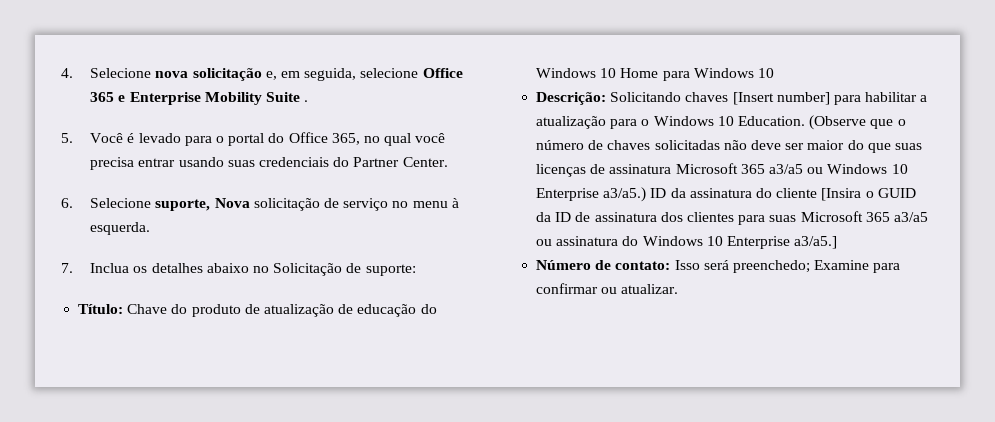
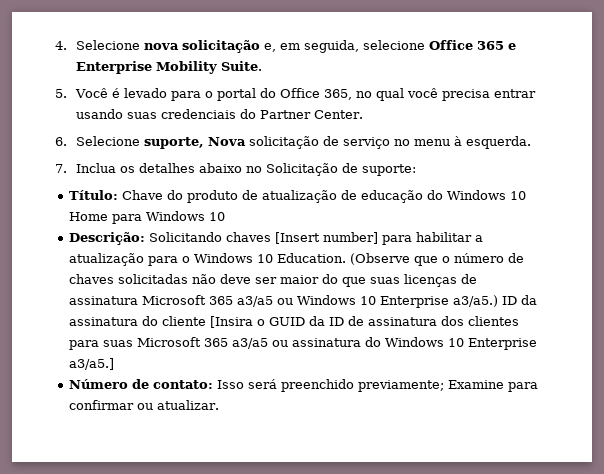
[266,92,309,102] Suite . -> [220,61,262,71] Suite.
[732,260,810,273] preenchedo; -> [281,379,445,392] preenchido previamente;

